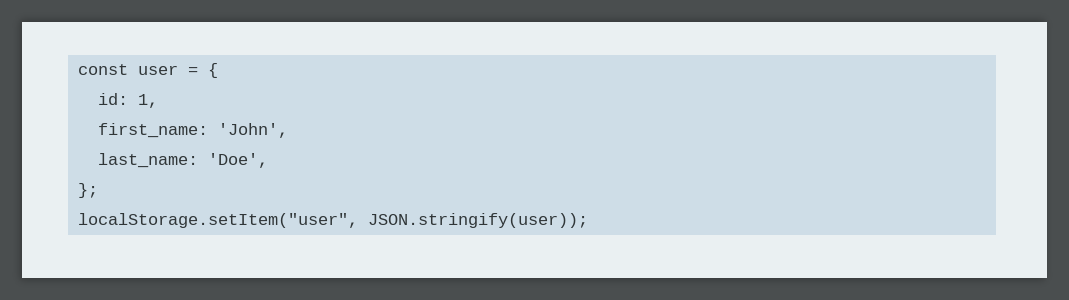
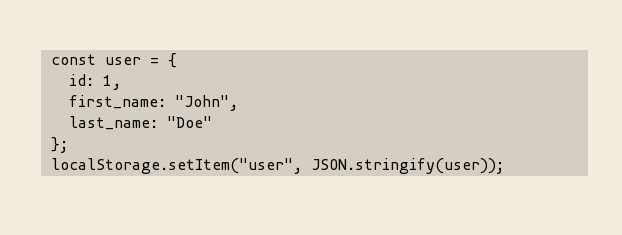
[217,123,288,138] 'John', -> [174,95,238,111] "John",
[207,153,268,168] 'Doe', -> [166,116,212,128] "Doe"

